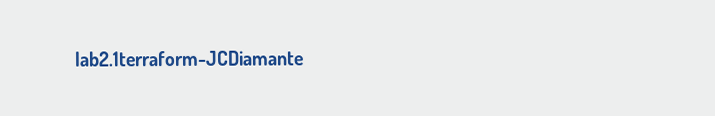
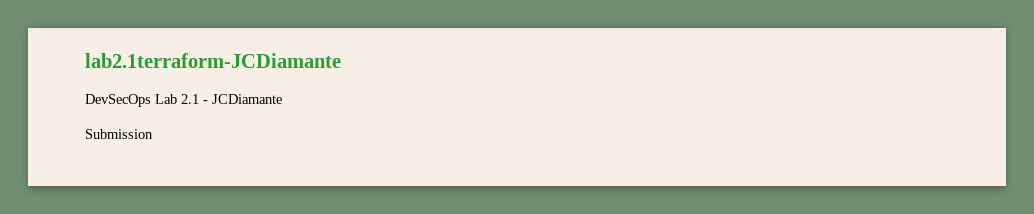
(304, 58) none -> [85,94,282,107] [85,129,153,139] // DevSecOps Lab 2.1 - JCDiamante // Submission

